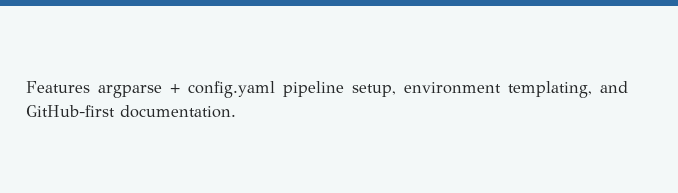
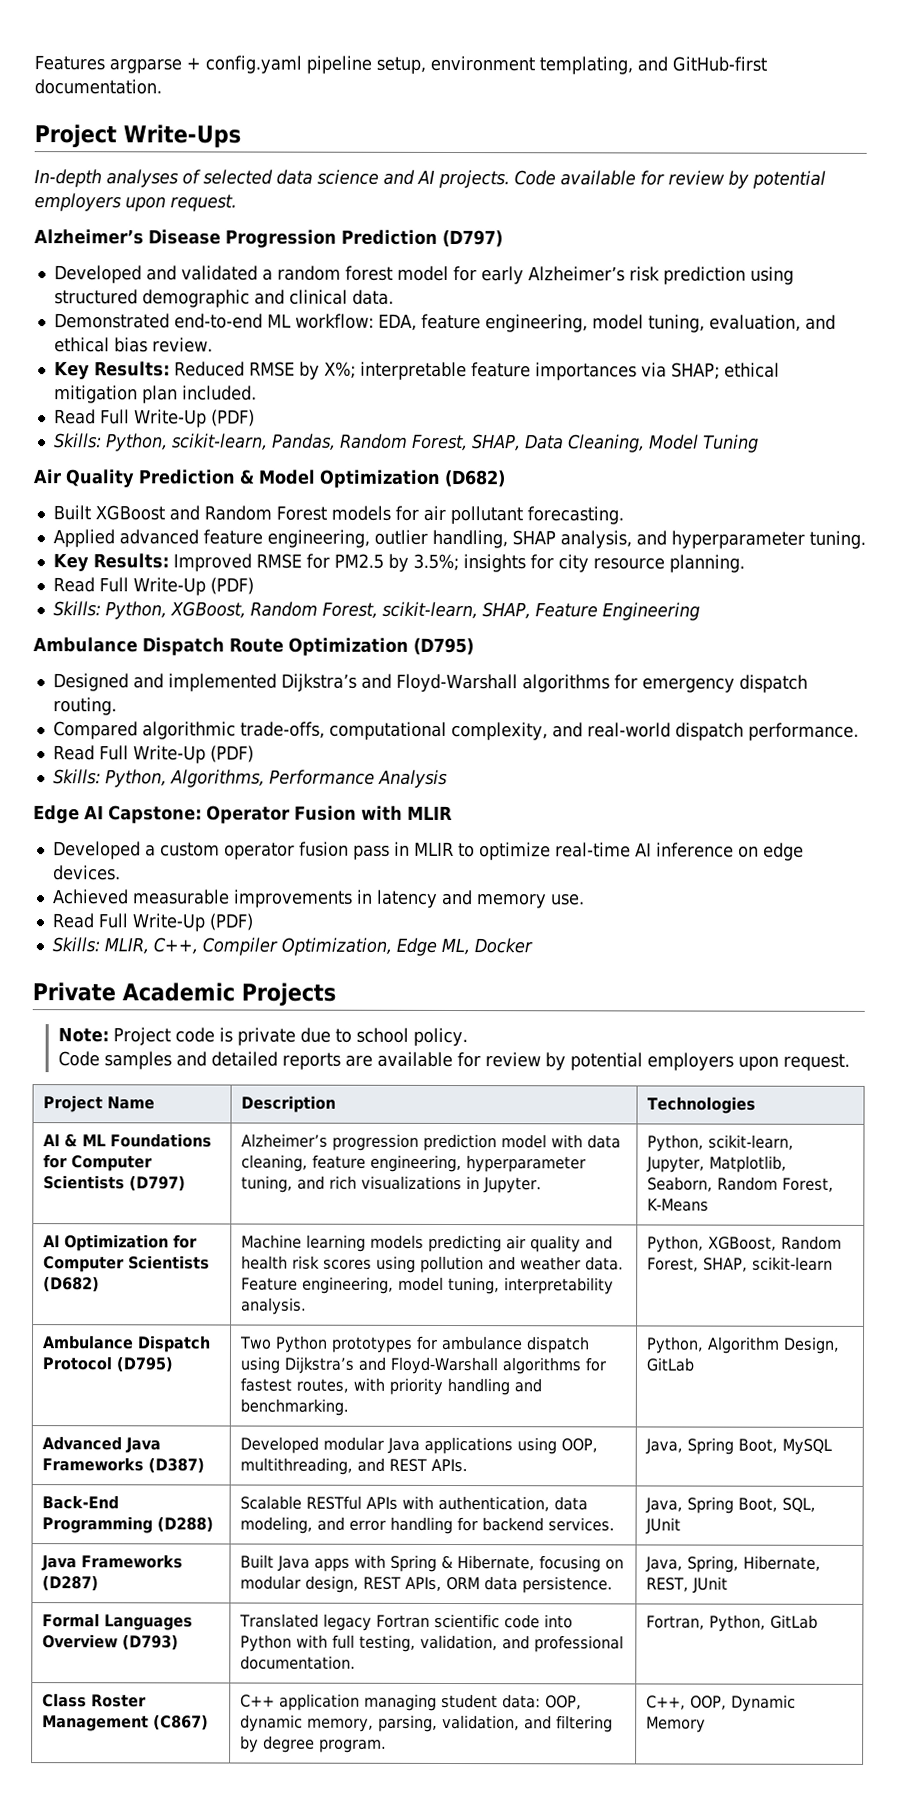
(236, 111) none -> [34,124,241,148] [34,169,826,189] [34,193,237,212] [34,229,504,248] [53,265,794,285] [53,289,394,308] [53,313,836,333] [53,337,213,353] [53,361,780,381] [53,385,257,404] [53,409,255,428] [53,433,759,453] [33,469,505,488] [52,505,624,525] [52,529,866,549] [52,553,745,573] [52,577,254,596] [52,601,700,621] [33,637,474,656] [52,673,808,693] [52,697,117,716] [52,721,859,741] [52,745,254,764] [52,769,448,788] [33,805,453,824] [52,841,804,861] [52,865,121,881] [52,889,585,909] [51,913,253,932] [51,937,533,956] [32,982,336,1006] [57,1027,468,1047] [57,1051,850,1071] [43,1095,156,1113] [241,1095,337,1113] [647,1096,757,1114] [43,1133,213,1148] [43,1154,154,1172] [43,1175,187,1192] [241,1133,622,1152] [241,1154,587,1173] [241,1175,543,1194] [647,1134,795,1152] [646,1155,788,1173] [647,1176,835,1192] [647,1198,710,1212] [43,1234,199,1252] [43,1255,211,1273] [43,1276,101,1293] [241,1234,614,1253] [241,1255,625,1274] [241,1276,615,1295] [241,1297,308,1315] [647,1235,843,1253] [647,1256,834,1272] [42,1335,212,1353] [42,1356,174,1373] [239,1335,591,1354] [240,1356,607,1375] [240,1377,543,1396] [240,1398,350,1416] [646,1336,841,1354] [646,1357,695,1372] [42,1436,162,1454] [42,1457,206,1474] [240,1436,599,1455] [240,1457,469,1475] [645,1437,833,1455] [42,1495,120,1510] [42,1516,215,1534] [240,1495,589,1512] [240,1516,616,1535] [645,1496,817,1514] [645,1517,682,1535] [41,1554,184,1572] [42,1575,100,1592] [240,1554,625,1573] [240,1575,614,1594] [645,1555,822,1573] [646,1576,729,1594] [42,1613,194,1631] [42,1634,180,1651] [239,1613,574,1631] [240,1634,625,1653] [240,1655,357,1670] [646,1614,819,1632] [42,1693,148,1708] [42,1714,210,1732] [240,1693,583,1711] [240,1714,614,1733] [240,1735,388,1753] [646,1694,797,1712] [646,1716,707,1733] // Project Write-Ups // In-depth analyses of selected data science and AI projects. Code available for review by potential employers upon request. // Alzheimer’s Disease Progression Prediction (D797) // Developed and validated a random forest model for early Alzheimer’s risk prediction using structured demographic and clinical data. // Demonstrated end-to-end ML workflow: EDA, feature engineering, model tuning, evaluation, and ethical bias review. // Key Results: Reduced RMSE by X%; interpretable feature importances via SHAP; ethical mitigation plan included. // Read Full Write-Up (PDF) // Skills: Python, scikit-learn, Pandas, Random Forest, SHAP, Data Cleaning, Model Tuning // Air Quality Prediction & Model Optimization (D682) // Built XGBoost and Random Forest models for air pollutant forecasting. // Applied advanced feature engineering, outlier handling, SHAP analysis, and hyperparameter tuning. // Key Results: Improved RMSE for PM2.5 by 3.5%; insights for city resource planning. // Read Full Write-Up (PDF) // Skills: Python, XGBoost, Random Forest, scikit-learn, SHAP, Feature Engineering // Ambulance Dispatch Route Optimization (D795) // Designed and implemented Dijkstra’s and Floyd-Warshall algorithms for emergency dispatch routing. // Compared algorithmic trade-offs, computational complexity, and real-world dispatch performance. // Read Full Write-Up (PDF) // Skills: Python, Algorithms, Performance Analysis // Edge AI Capstone: Operator Fusion with MLIR // Developed a custom operator fusion pass in MLIR to optimize real-time AI inference on edge devices. // Achieved measurable improvements in latency and memory use. // Read Full Write-Up (PDF) // Skills: MLIR, C++, Compiler Optimization, Edge ML, Docker // Private Academic Projects // Note: Project code is private due to school policy. // Code samples and detailed reports are available for review by potential employers upon request. // Project Name | Description | Technologies // AI & ML Foundations for Computer Scientists (D797) | Alzheimer’s progression prediction model with data cleaning, feature engineering, hyperparameter tuning, and rich visualizations in Jupyter. | Python, scikit-learn, Jupyter, Matplotlib, Seaborn, Random Forest, K-Means // AI Optimization for Computer Scientists (D682) | Machine learning models predicting air quality and health risk scores using pollution and weather data. Feature engineering, model tuning, interpretability analysis. | Python, XGBoost, Random Forest, SHAP, scikit-learn // Ambulance Dispatch Protocol (D795) | Two Python prototypes for ambulance dispatch using Dijkstra’s and Floyd-Warshall algorithms for fastest routes, with priority handling and benchmarking. | Python, Algorithm Design, GitLab // Advanced Java Frameworks (D387) | Developed modular Java applications using OOP, multithreading, and REST APIs. | Java, Spring Boot, MySQL // Back-End Programming (D288) | Scalable RESTful APIs with authentication, data modeling, and error handling for backend services. | Java, Spring Boot, SQL, JUnit // Java Frameworks (D287) | Built Java apps with Spring & Hibernate, focusing on modular design, REST APIs, ORM data persistence. | Java, Spring, Hibernate, REST, JUnit // Formal Languages Overview (D793) | Translated legacy Fortran scientific code into Python with full testing, validation, and professional documentation. | Fortran, Python, GitLab // Class Roster Management (C867) | C++ application managing student data: OOP, dynamic memory, parsing, validation, and filtering by degree program. | C++, OOP, Dynamic Memory

